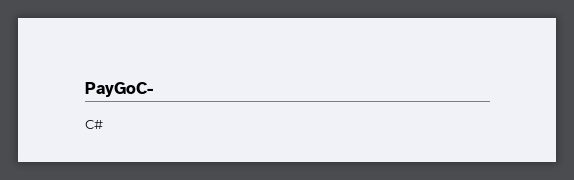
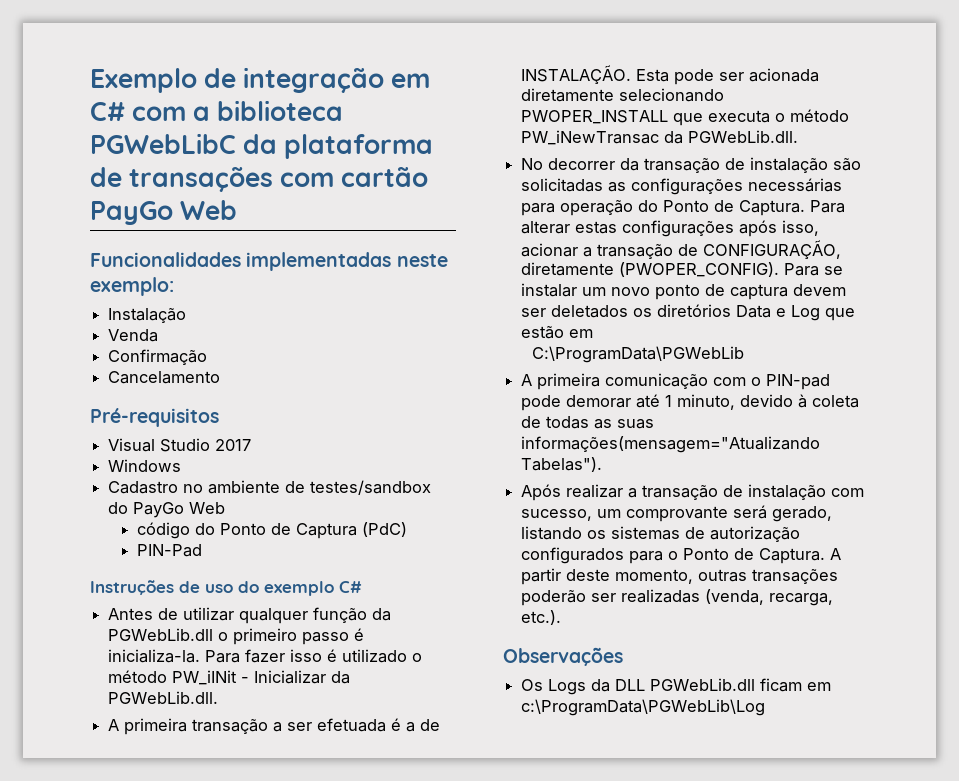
[85,82,153,97] [85,120,103,129] PayGoC- // C# -> [90,67,431,93] [90,100,344,121] [90,133,434,159] [90,167,429,192] [90,200,238,225] [90,252,448,271] [90,277,174,296] [108,307,187,323] [108,329,159,342] [108,349,208,365] [108,371,221,384] [90,408,219,427] [108,438,252,452] [108,459,182,472] [108,480,432,495] [108,502,226,518] [137,522,408,539] [137,544,203,557] [90,580,362,596] [108,607,392,624] [108,628,365,645] [108,649,423,663] [108,670,351,685] [108,691,219,704] [108,718,441,735] [521,65,820,85] [521,88,725,102] [521,109,850,126] [521,130,799,145] [521,157,862,173] [521,178,843,195] [521,199,846,216] [521,220,820,237] [521,240,842,259] [521,262,844,277] [521,283,847,300] [521,304,856,321] [521,325,594,339] [532,346,745,363] [521,373,831,390] [521,394,860,411] [521,416,655,429] [521,436,821,453] [521,457,603,472] [521,484,865,501] [521,505,833,522] [521,526,801,542] [521,547,842,564] [521,568,839,585] [521,589,834,606] [521,610,562,625] [503,647,623,666] [521,678,832,695] [521,699,766,716] Exemplo de integração em C# com a biblioteca PGWebLibC da plataforma de transações com cartão PayGo Web // Funcionalidades implementadas neste exemplo: // Instalação // Venda // Confirmação // Cancelamento // Pré-requisitos // Visual Studio 2017 // Windows // Cadastro no ambiente de testes/sandbox do PayGo Web // código do Ponto de Captura (PdC) // PIN-Pad // Instruções de uso do exemplo C# // Antes de utilizar qualquer função da PGWebLib.dll o primeiro passo é inicializa-la. Para fazer isso é utilizado o método PW_iINit - Inicializar da PGWebLib.dll. // A primeira transação a ser efetuada é a de INSTALAÇÃO. Esta pode ser acionada diretamente selecionando PWOPER_INSTALL que executa o método PW_iNewTransac da PGWebLib.dll. // No decorrer da transação de instalação são solicitadas as configurações necessárias para operação do Ponto de Captura. Para alterar estas configurações após isso, acionar a transação de CONFIGURAÇÃO, diretamente (PWOPER_CONFIG). Para se instalar um novo ponto de captura devem ser deletados os diretórios Data e Log que estão em // C:\ProgramData\PGWebLib // A primeira comunicação com o PIN-pad pode demorar até 1 minuto, devido à coleta de todas as suas informações(mensagem="Atualizando Tabelas"). // Após realizar a transação de instalação com sucesso, um comprovante será gerado, listando os sistemas de autorização configurados para o Ponto de Captura. A partir deste momento, outras transações poderão ser realizadas (venda, recarga, etc.). // Observações // Os Logs da DLL PGWebLib.dll ficam em c:\ProgramData\PGWebLib\Log

